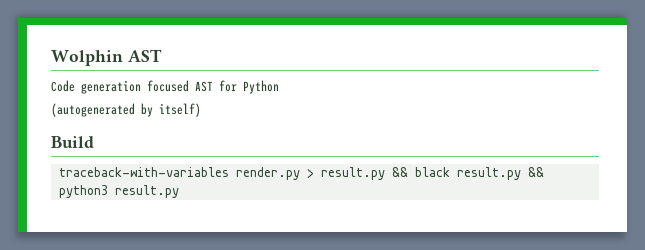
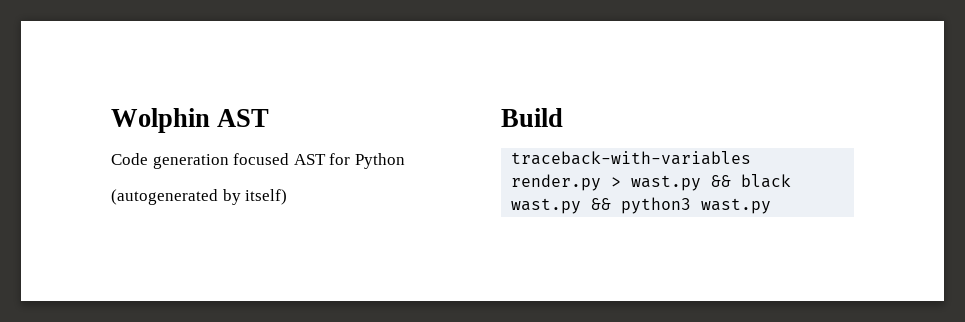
[320,167,385,180] result.py -> [631,175,702,191] wast.py
[456,167,521,180] result.py -> [511,198,582,214] wast.py
[114,185,179,198] result.py -> [701,198,772,214] wast.py

